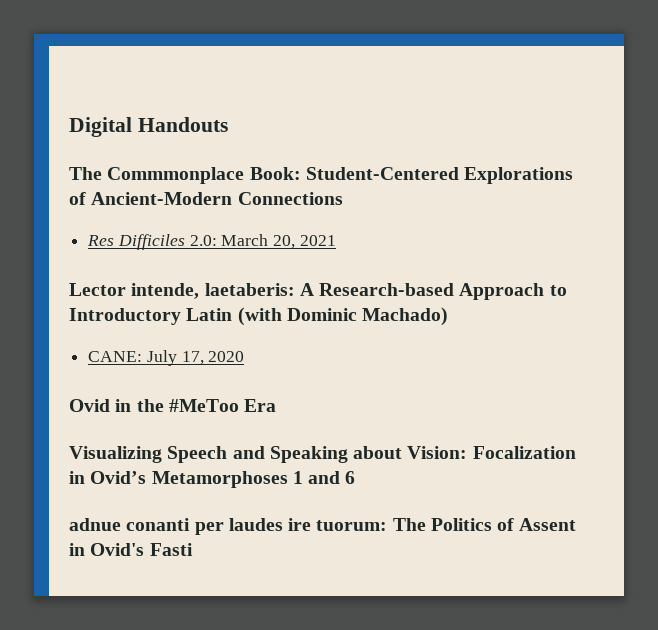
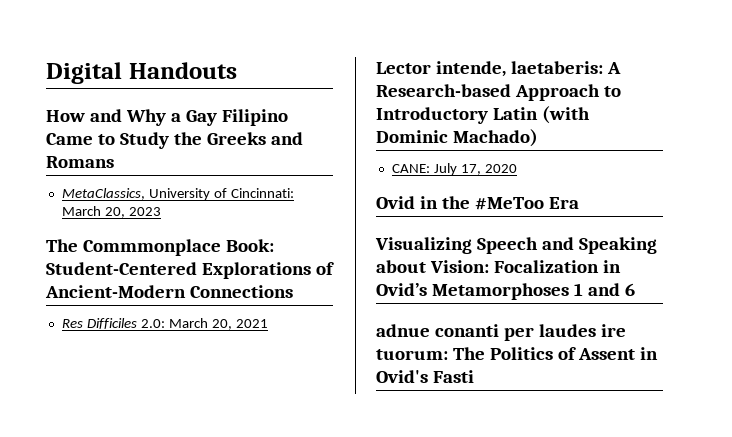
(228, 124) none -> [46,109,288,126] [46,132,303,149] [46,156,114,168] [61,188,294,200] [61,206,161,218] // How and Why a Gay Filipino Came to Study the Greeks and Romans // MetaClassics, University of Cincinnati: March 20, 2023

